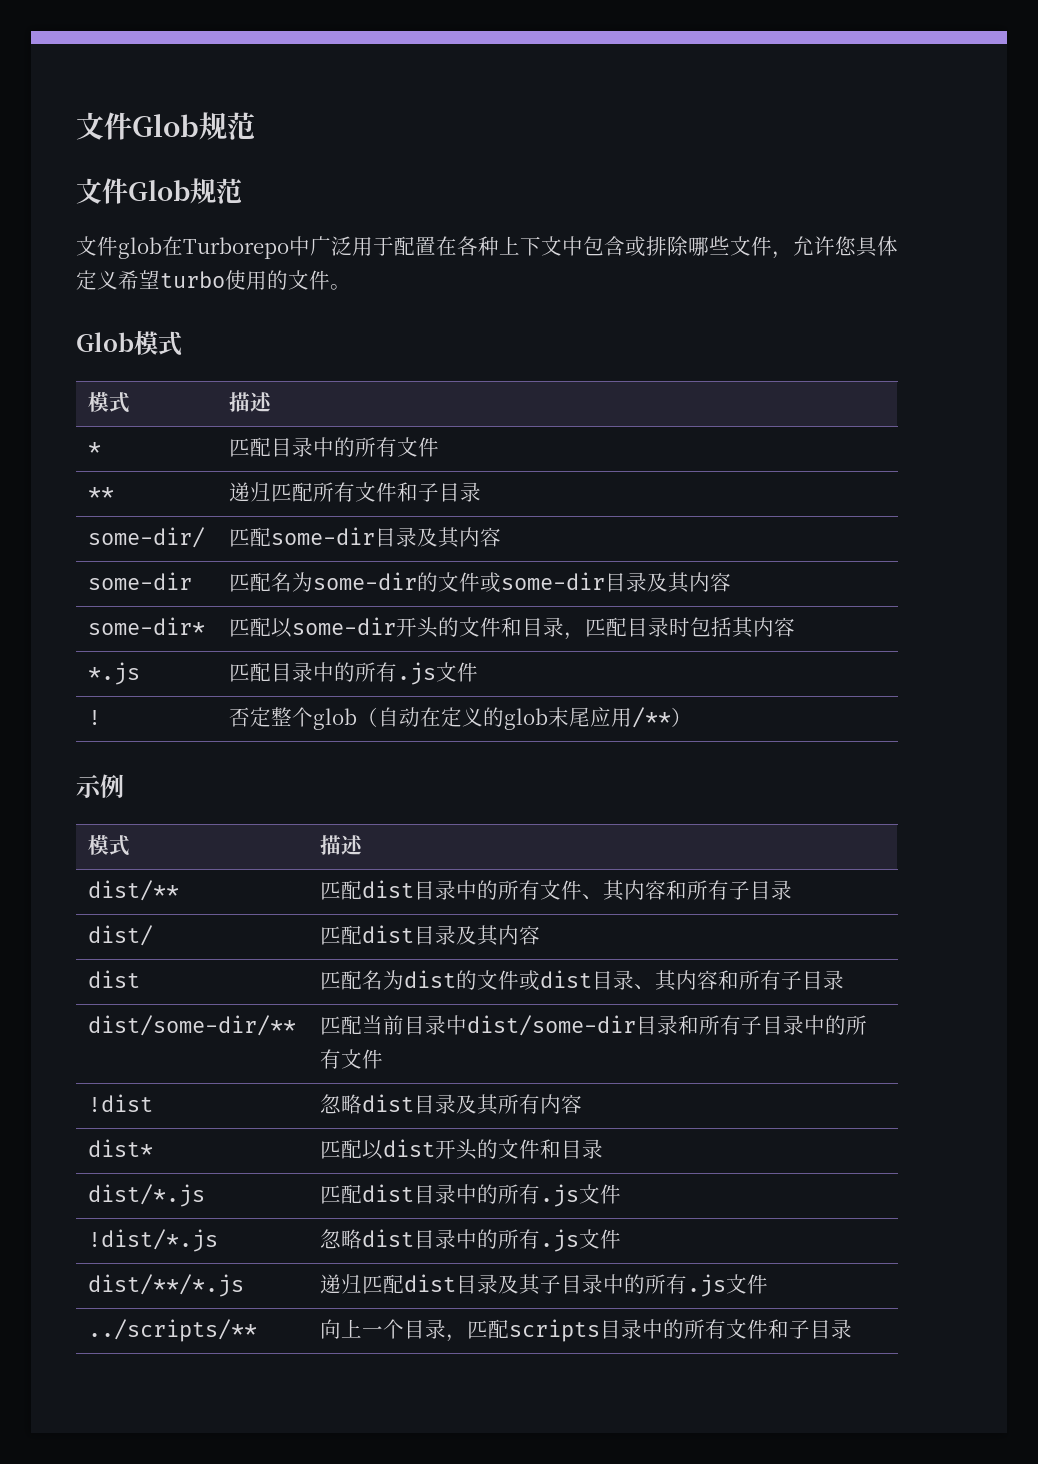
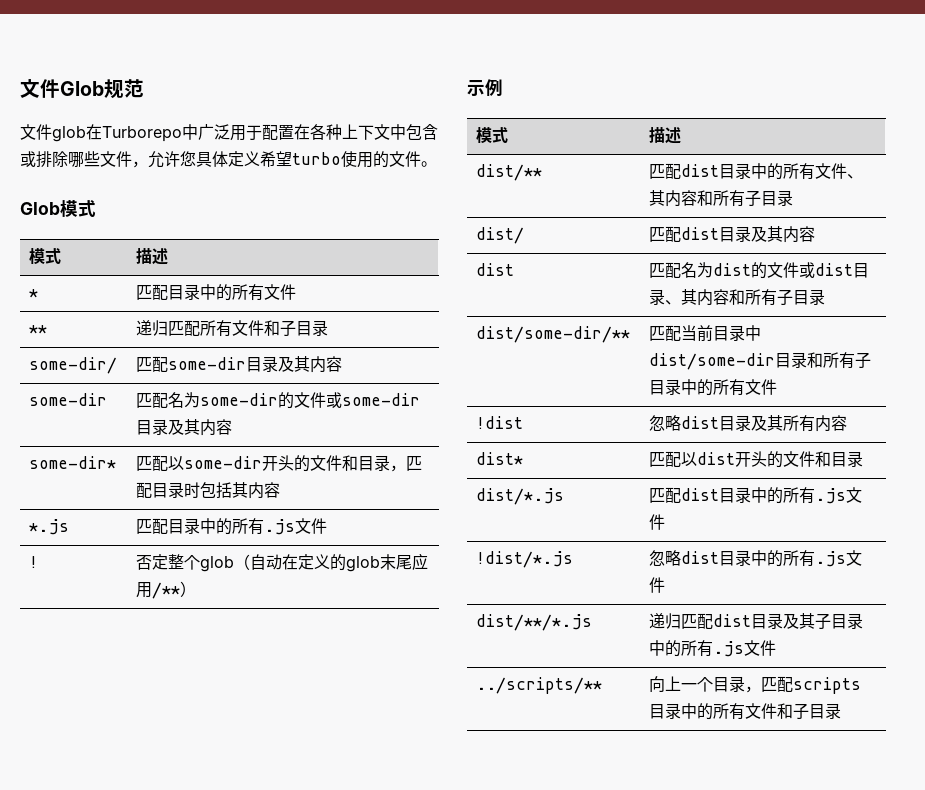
[76,112,255,140] [76,178,242,204] 文件Glob规范 // 文件Glob规范 -> [20,79,144,99] 文件Glob规范

